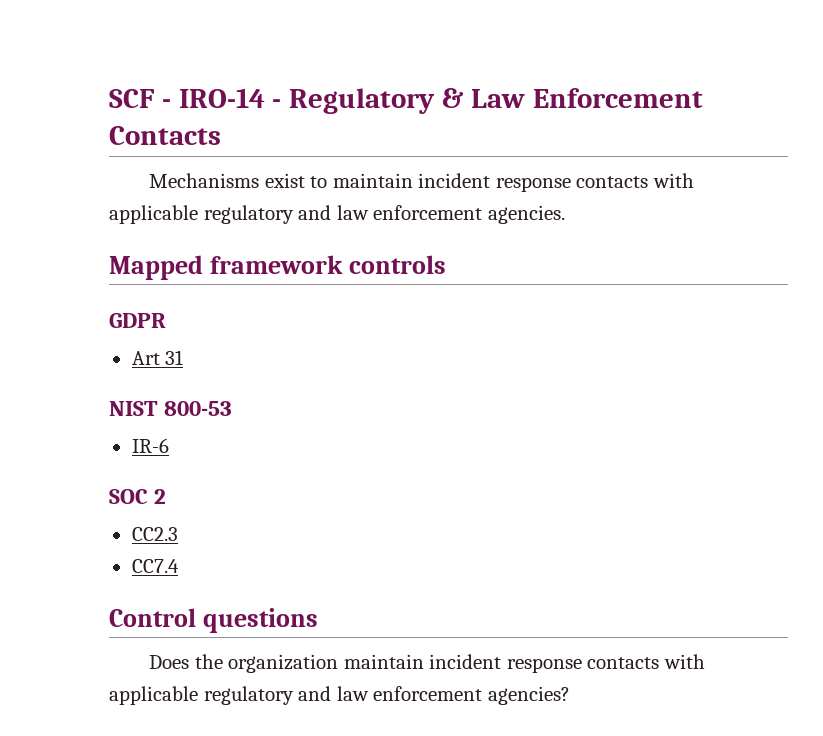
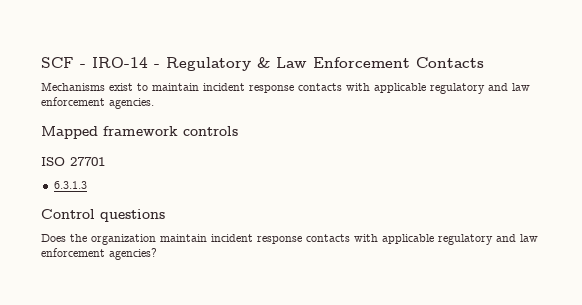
[109,313,166,328] [131,350,184,365] [109,401,233,416] [131,438,169,453] [109,489,167,504] [131,527,178,541] [131,559,179,573] GDPR // Art 31 // NIST 800-53 // IR-6 // SOC 2 // CC2.3 // CC7.4 -> [41,157,105,166] [53,181,87,189] ISO 27701 // 6.3.1.3

